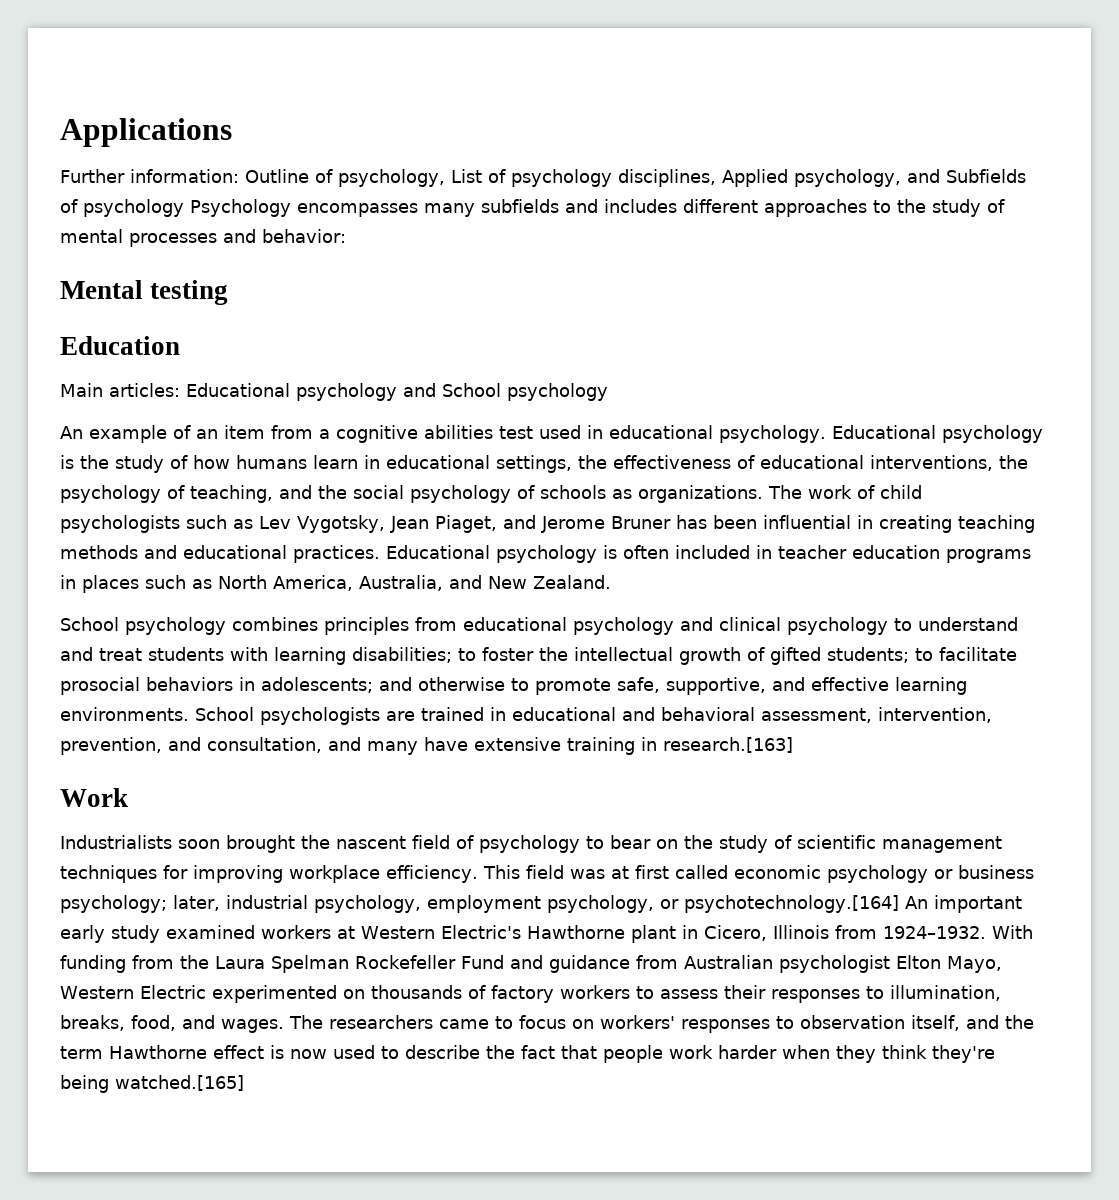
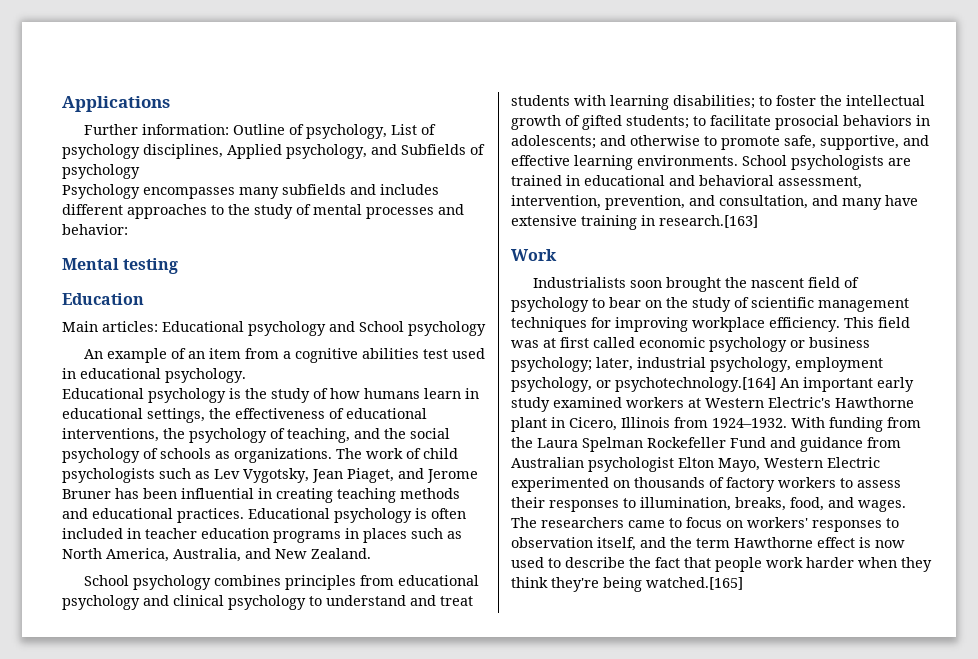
(184, 208) none -> (140, 171) //
(826, 434) none -> (246, 375) //

